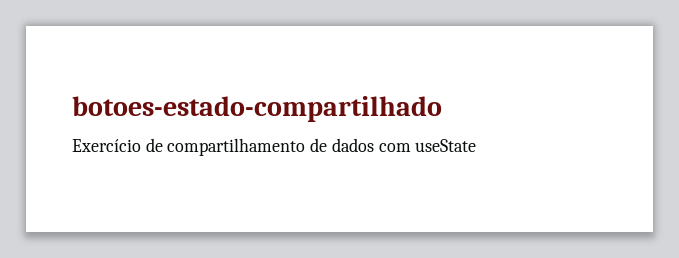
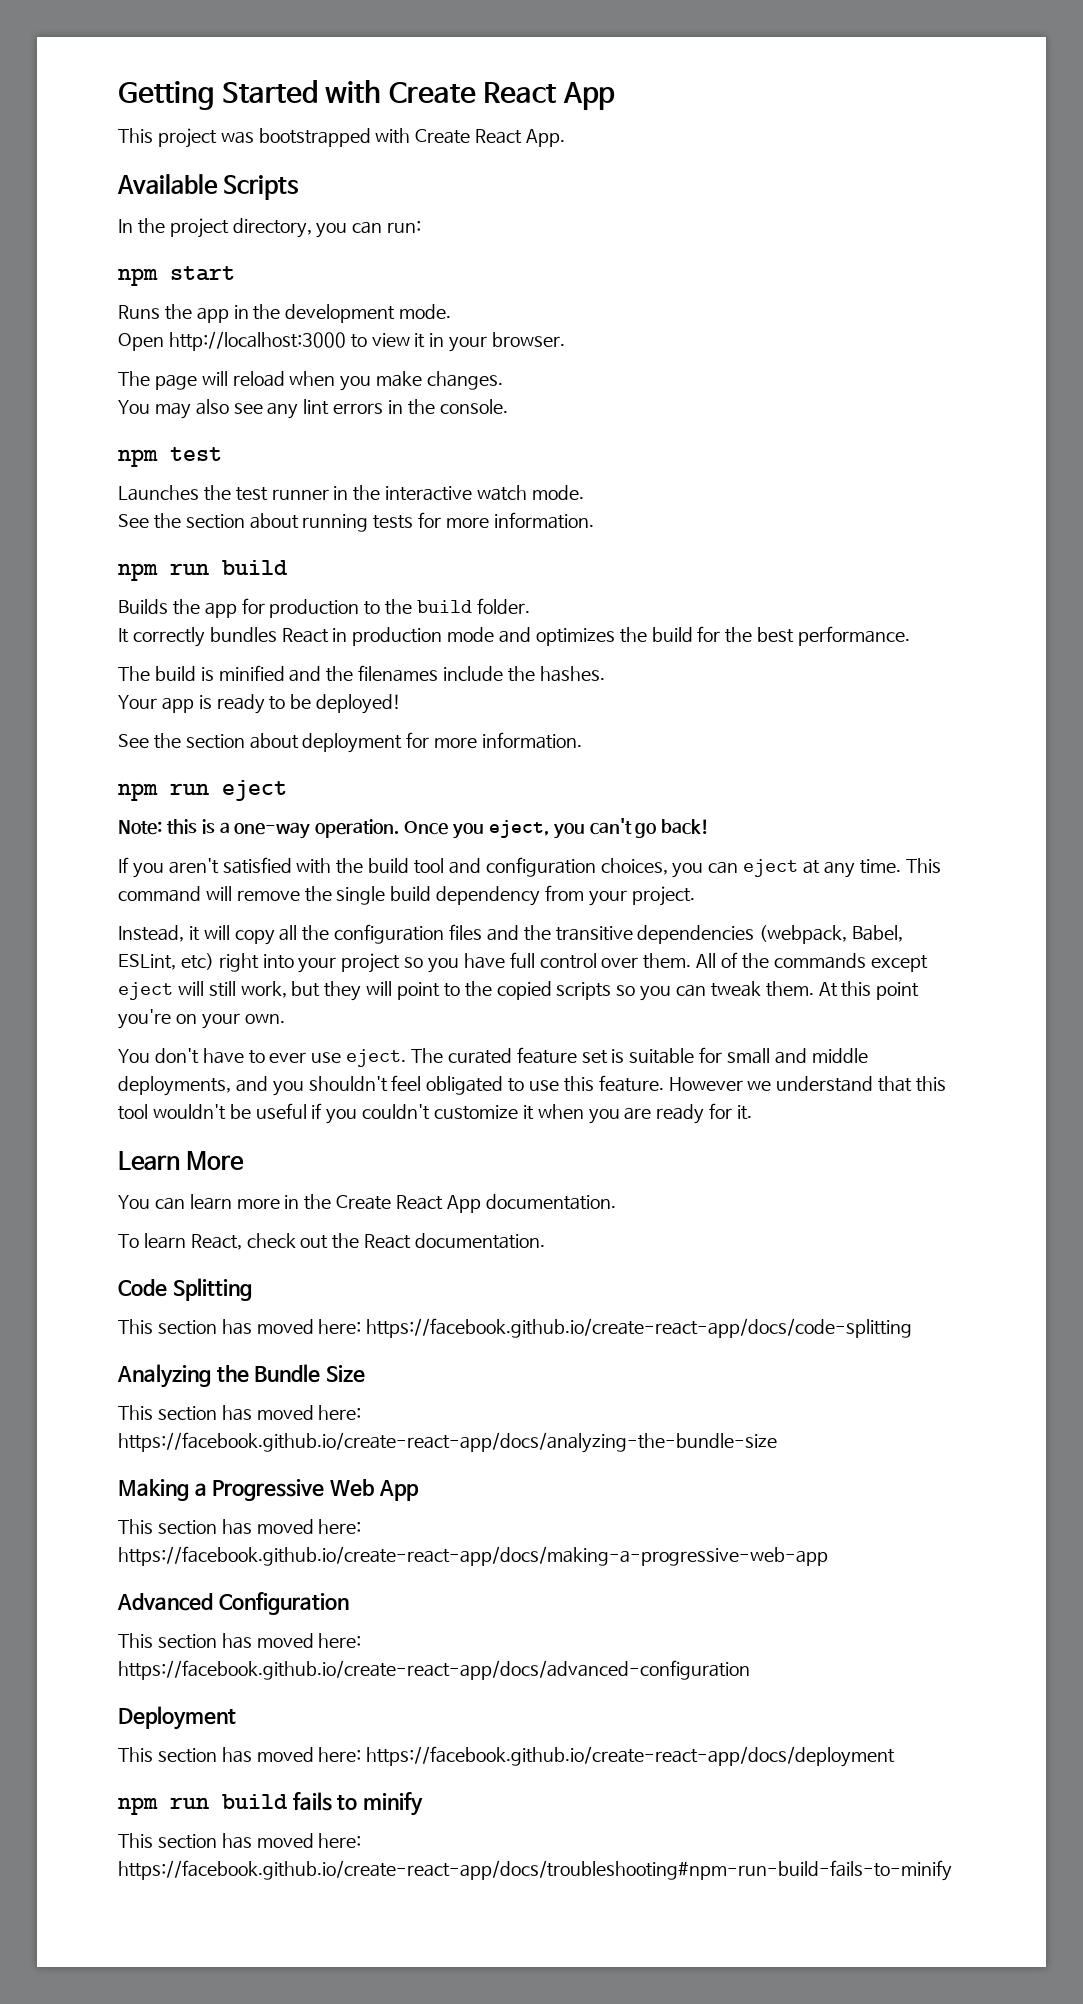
[72,96,442,122] [72,138,477,156] botoes-estado-compartilhado // Exercício de compartilhamento de dados com useState -> [118,80,615,110] [118,128,566,148] [117,174,300,200] [118,218,422,238] [118,266,235,286] [118,304,452,323] [118,331,566,352] [118,371,504,391] [118,399,508,419] [118,447,222,467] [118,485,584,501] [118,512,594,532] [118,560,288,581] [118,598,530,618] [118,626,911,647] [118,665,605,682] [118,694,402,714] [118,732,583,753] [118,780,287,801] [118,818,710,839] [118,857,941,878] [118,885,695,906] [118,924,904,945] [118,952,928,973] [118,981,920,1001] [118,1009,285,1029] [118,1047,868,1067] [118,1075,947,1096] [118,1103,753,1124] [118,1151,245,1170] [118,1194,616,1213] [118,1233,546,1250] [118,1278,252,1301] [118,1318,913,1338] [117,1364,365,1388] [118,1405,362,1421] [118,1432,777,1453] [118,1479,419,1501] [118,1519,362,1535] [118,1546,828,1566] [117,1592,349,1615] [118,1633,362,1649] [118,1660,750,1680] [118,1706,236,1730] [118,1746,896,1767] [118,1792,424,1816] [118,1833,362,1849] [118,1860,952,1881] Getting Started with Create React App // This project was bootstrapped with Create React App. // Available Scripts // In the project directory, you can run: // npm start // Runs the app in the development mode. // Open http://localhost:3000 to view it in your browser. // The page will reload when you make changes. // You may also see any lint errors in the console. // npm test // Launches the test runner in the interactive watch mode. // See the section about running tests for more information. // npm run build // Builds the app for production to the build folder. // It correctly bundles React in production mode and optimizes the build for the best performance. // The build is minified and the filenames include the hashes. // Your app is ready to be deployed! // See the section about deployment for more information. // npm run eject // Note: this is a one-way operation. Once you eject, you can't go back! // If you aren't satisfied with the build tool and configuration choices, you can eject at any time. This command will remove the single build dependency from your project. // Instead, it will copy all the configuration files and the transitive dependencies (webpack, Babel, ESLint, etc) right into your project so you have full control over them. All of the commands except eject will still work, but they will point to the copied scripts so you can tweak them. At this point you're on your own. // You don't have to ever use eject. The curated feature set is suitable for small and middle deployments, and you shouldn't feel obligated to use this feature. However we understand that this tool wouldn't be useful if you couldn't customize it when you are ready for it. // Learn More // You can learn more in the Create React App documentation. // To learn React, check out the React documentation. // Code Splitting // This section has moved here: https://facebook.github.io/create-react-app/docs/code-splitting // Analyzing the Bundle Size // This section has moved here: https://facebook.github.io/create-react-app/docs/analyzing-the-bundle-size // Making a Progressive Web App // This section has moved here: https://facebook.github.io/create-react-app/docs/making-a-progressive-web-app // Advanced Configuration // This section has moved here: https://facebook.github.io/create-react-app/docs/advanced-configuration // Deployment // This section has moved here: https://facebook.github.io/create-react-app/docs/deployment // npm run build fails to minify // This section has moved here: https://facebook.github.io/create-react-app/docs/troubleshooting#npm-run-build-fails-to-minify

